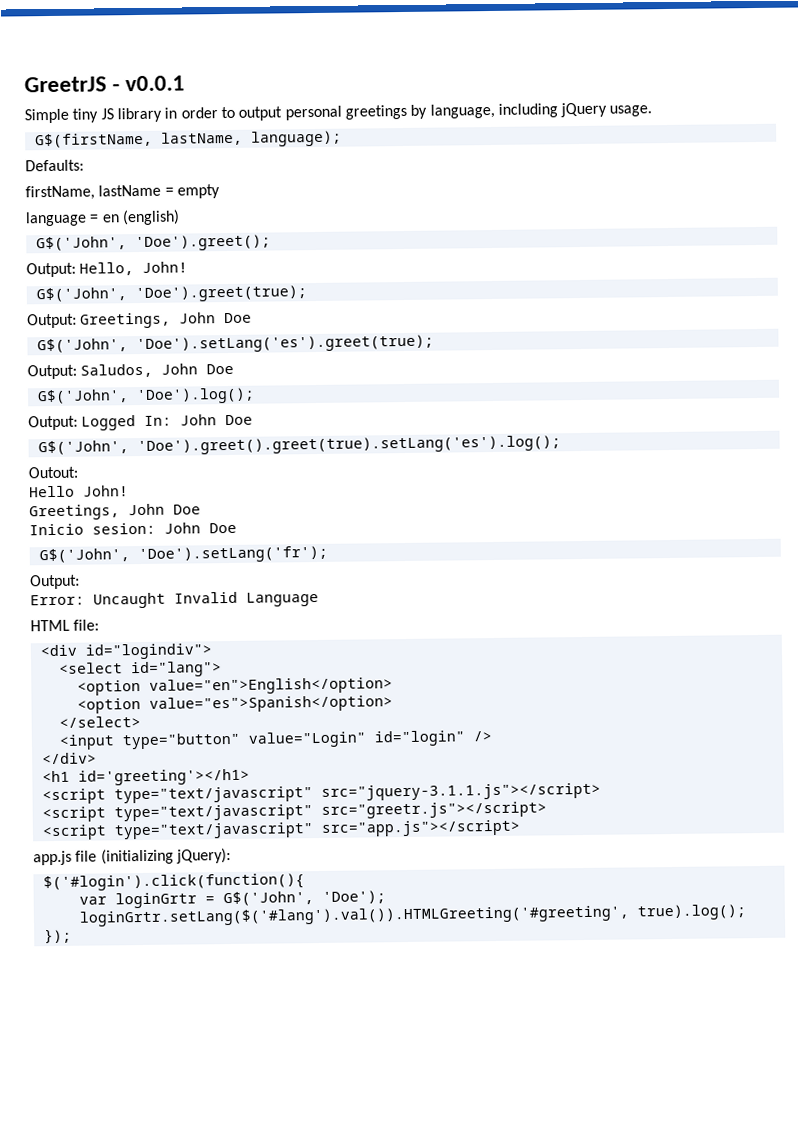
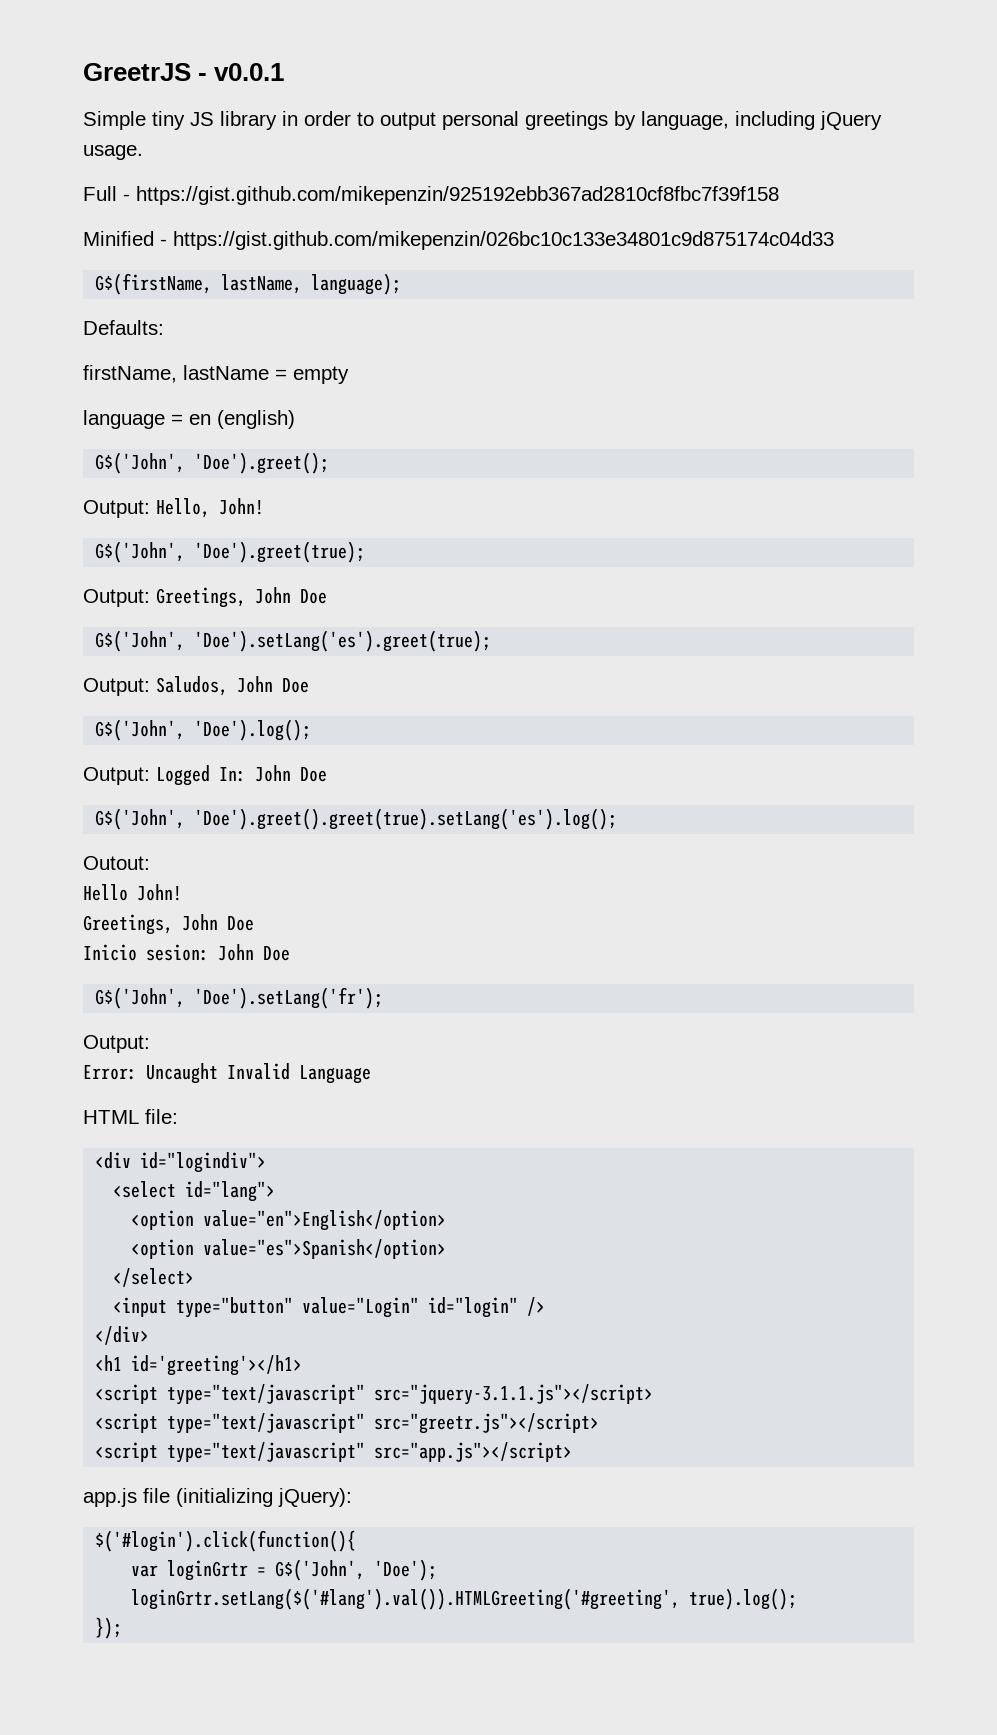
(653, 111) none -> [83,186,779,205] [83,231,834,250] // Full - https://gist.github.com/mikepenzin/925192ebb367ad2810cf8fbc7f39f158 // Minified - https://gist.github.com/mikepenzin/026bc10c133e34801c9d875174c04d33

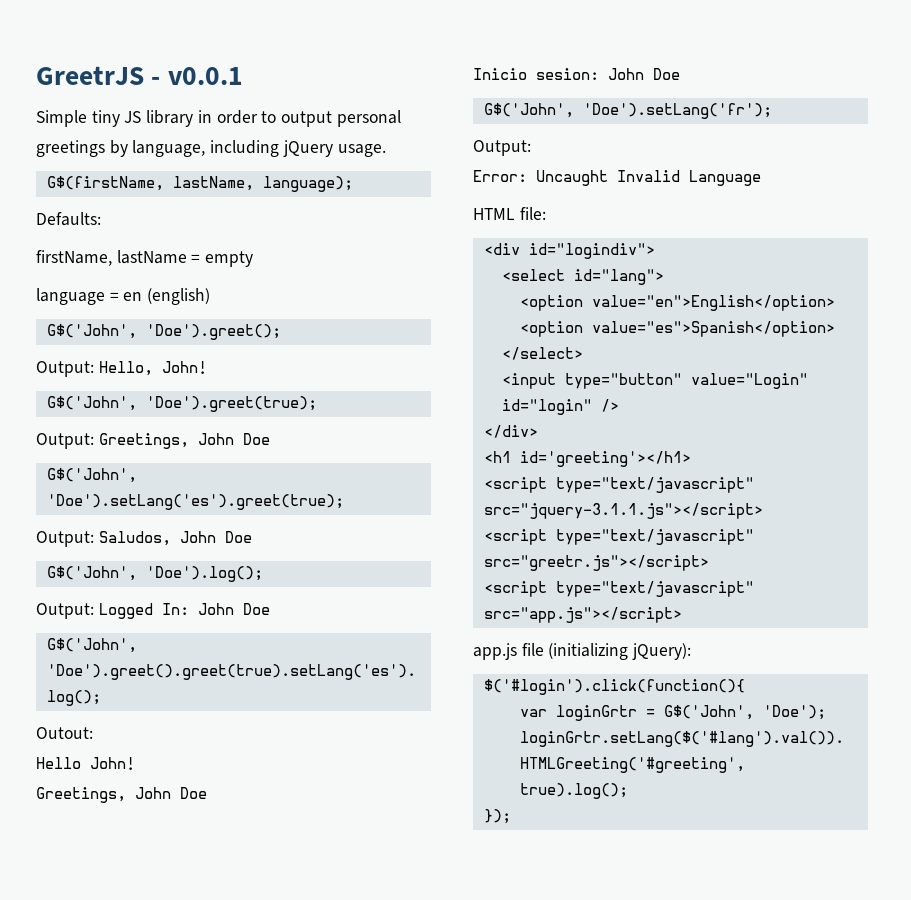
[83,186,779,205] [83,231,834,250] // Full - https://gist.github.com/mikepenzin/925192ebb367ad2810cf8fbc7f39f158 // Minified - https://gist.github.com/mikepenzin/026bc10c133e34801c9d875174c04d33 -> (386, 150) none

